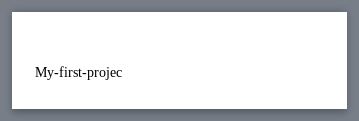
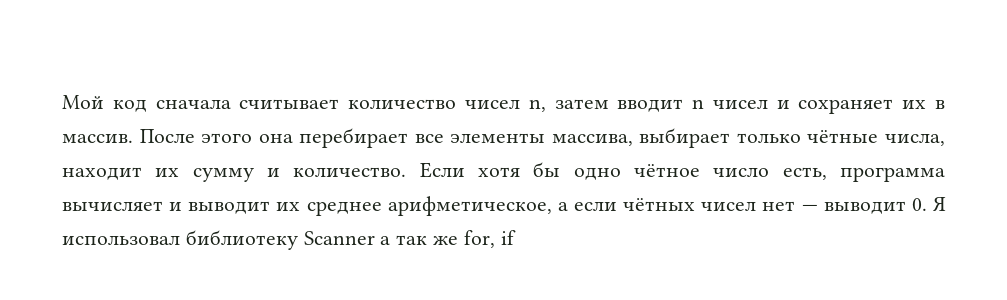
[35,66,122,80] My-first-projec -> [62,95,946,114] [62,128,945,148] [62,162,945,182] [62,196,946,216] [62,230,516,250] Мой код сначала считывает количество чисел n, затем вводит n чисел и сохраняет их в массив. После этого она перебирает все элементы массива, выбирает только чётные числа, находит их сумму и количество. Если хотя бы одно чётное число есть, программа вычисляет и выводит их среднее арифметическое, а если чётных чисел нет — выводит 0. Я использовал библиотеку Scanner а так же for, if

